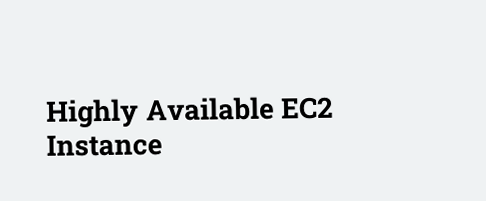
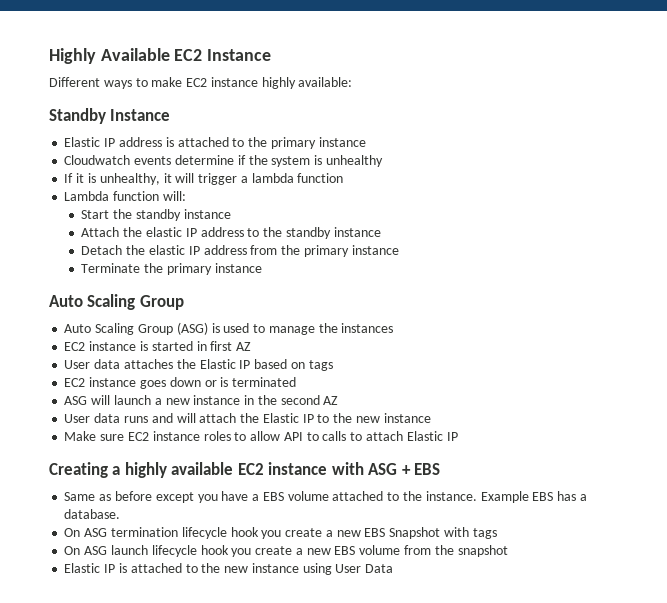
(163, 145) none -> [49,77,353,89] [49,108,171,124] [64,137,366,149] [64,155,383,167] [64,173,344,185] [64,191,186,201] [81,209,231,221] [81,227,381,239] [81,245,399,257] [81,263,262,275] [49,294,184,310] [64,322,394,335] [64,341,252,351] [64,359,333,371] [64,377,297,389] [64,395,339,405] [64,413,431,423] [64,431,458,441] [49,462,441,478] [64,491,587,503] [64,509,121,519] [64,527,497,539] [64,545,508,557] [64,563,394,575] // Different ways to make EC2 instance highly available: // Standby Instance // Elastic IP address is attached to the primary instance // Cloudwatch events determine if the system is unhealthy // If it is unhealthy, it will trigger a lambda function // Lambda function will: // Start the standby instance // Attach the elastic IP address to the standby instance // Detach the elastic IP address from the primary instance // Terminate the primary instance // Auto Scaling Group // Auto Scaling Group (ASG) is used to manage the instances // EC2 instance is started in first AZ // User data attaches the Elastic IP based on tags // EC2 instance goes down or is terminated // ASG will launch a new instance in the second AZ // User data runs and will attach the Elastic IP to the new instance // Make sure EC2 instance roles to allow API to calls to attach Elastic IP // Creating a highly available EC2 instance with ASG + EBS // Same as before except you have a EBS volume attached to the instance. Example EBS has a database. // On ASG termination lifecycle hook you create a new EBS Snapshot with tags // On ASG launch lifecycle hook you create a new EBS volume from the snapshot // Elastic IP is attached to the new instance using User Data

